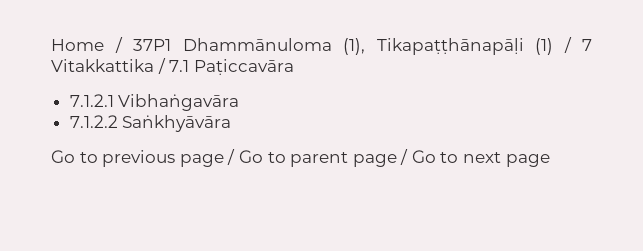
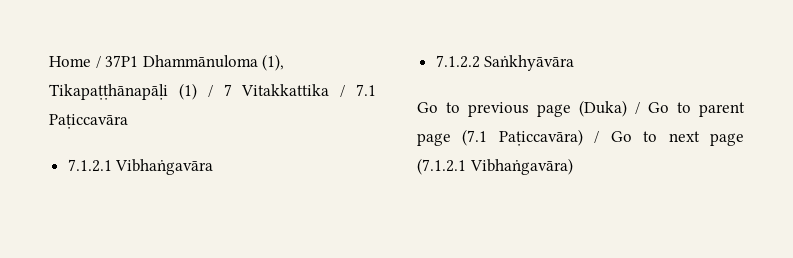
(224, 160) none -> [579,100,627,117] (Duka)
(397, 160) none -> [462,129,583,146] (7.1 Paṭiccavāra)
(550, 160) none -> [417,158,573,175] (7.1.2.1 Vibhaṅgavāra)

